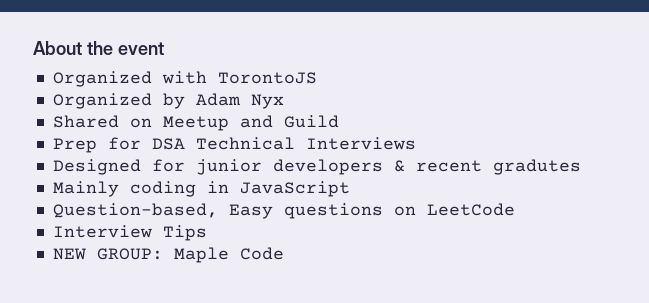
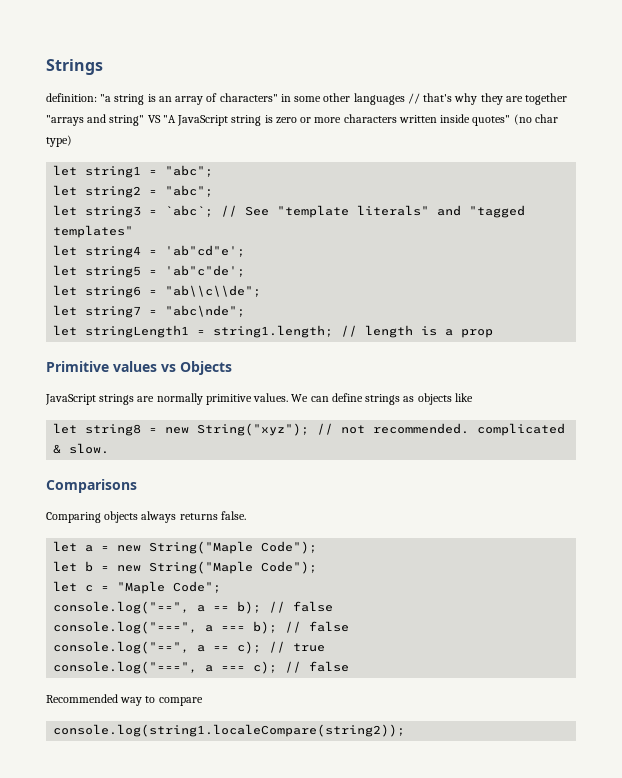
[33,41,164,55] [52,71,317,87] [52,93,284,109] [52,115,339,131] [52,137,416,153] [52,159,581,175] [52,181,350,197] [52,203,515,219] [52,225,207,241] [52,247,284,263] About the event // Organized with TorontoJS // Organized by Adam Nyx // Shared on Meetup and Guild // Prep for DSA Technical Interviews // Designed for junior developers & recent gradutes // Mainly coding in JavaScript // Question-based, Easy questions on LeetCode // Interview Tips // NEW GROUP: Maple Code -> [46,59,103,75] [46,93,568,105] [46,114,558,126] [46,135,72,147] [53,165,214,178] [53,185,214,198] [53,205,526,218] [53,225,134,238] [53,245,246,258] [53,265,246,278] [53,285,262,298] [53,305,246,318] [53,325,494,338] [46,361,232,375] [45,393,473,405] [53,423,566,436] [53,443,110,454] [46,479,137,493] [46,511,246,523] [53,541,318,554] [53,561,318,574] [53,581,222,594] [53,601,334,614] [53,621,350,634] [53,641,326,654] [53,661,350,674] [46,694,203,706] [53,724,406,737] Strings // definition: "a string is an array of characters" in some other languages // that's why they are together "arrays and string" VS "A JavaScript string is zero or more characters written inside quotes" (no char type) // let string1 = "abc"; // let string2 = "abc"; // let string3 = `abc`; // See "template literals" and "tagged templates" // let string4 = 'ab"cd"e'; // let string5 = 'ab"c"de'; // let string6 = "ab\\c\\de"; // let string7 = "abc\nde"; // let stringLength1 = string1.length; // length is a prop // Primitive values vs Objects // JavaScript strings are normally primitive values. We can define strings as objects like // let string8 = new String("xyz"); // not recommended. complicated & slow. // Comparisons // Comparing objects always returns false. // let a = new String("Maple Code"); // let b = new String("Maple Code"); // let c = "Maple Code"; // console.log("==", a == b); // false // console.log("===", a === b); // false // console.log("==", a == c); // true // console.log("===", a === c); // false // Recommended way to compare // console.log(string1.localeCompare(string2));

